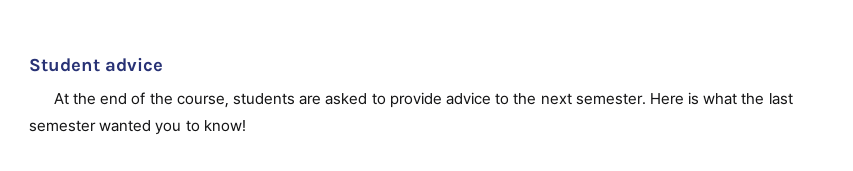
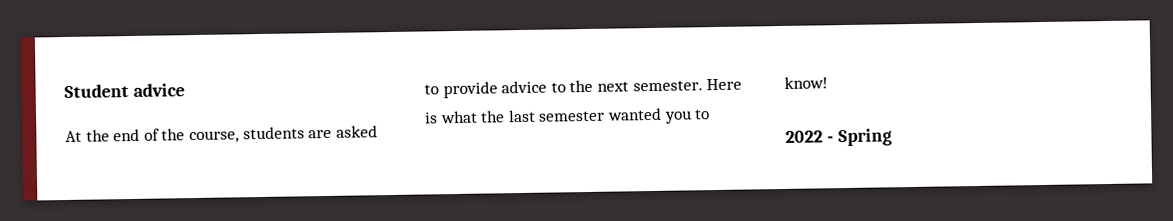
(246, 126) none -> [785,128,892,147] // 2022 - Spring

